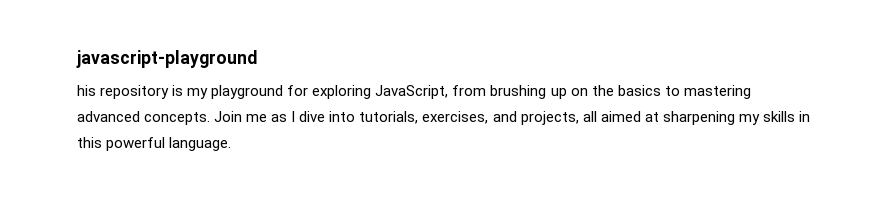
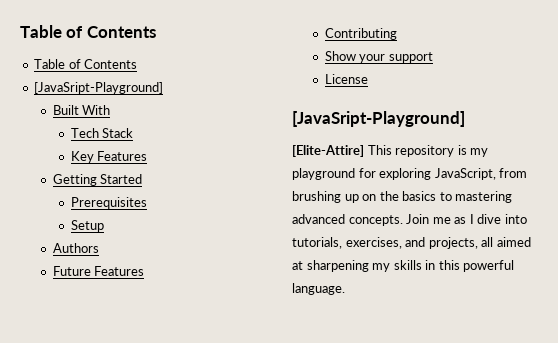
[76,50,257,68] [77,85,96,96] javascript-playground // his -> [20,25,156,38] [34,59,138,69] [34,82,164,94] [52,105,111,115] [70,128,134,138] [70,151,148,163] [52,174,143,186] [70,197,147,209] [70,220,104,232] [52,243,99,253] [52,266,145,276] [324,28,397,40] [324,51,433,63] [324,74,368,84] [292,111,465,127] [292,145,392,157] Table of Contents // Table of Contents // [JavaSript-Playground] // Built With // Tech Stack // Key Features // Getting Started // Prerequisites // Setup // Authors // Future Features // Contributing // Show your support // License // [JavaSript-Playground] // [Elite-Attire] This

